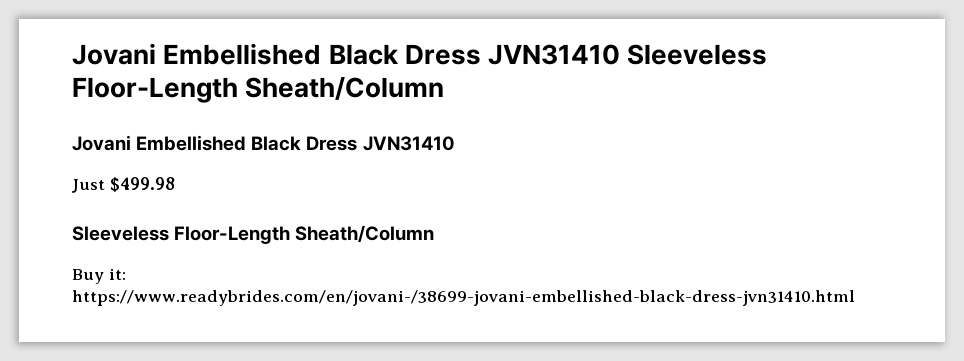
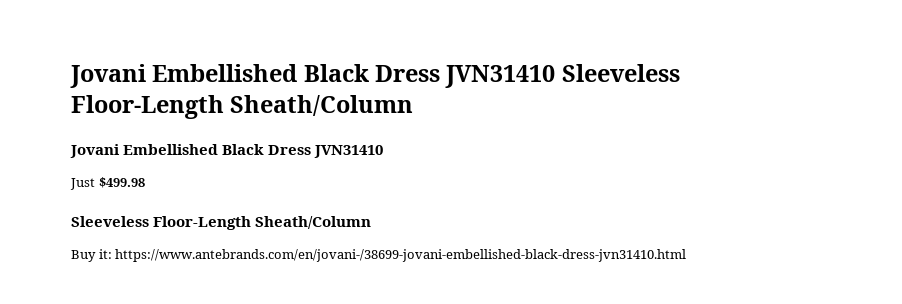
[72,290,855,306] https://www.readybrides.com/en/jovani-/38699-jovani-embellished-black-dress-jvn31410.html -> [115,249,687,262] https://www.antebrands.com/en/jovani-/38699-jovani-embellished-black-dress-jvn31410.html

